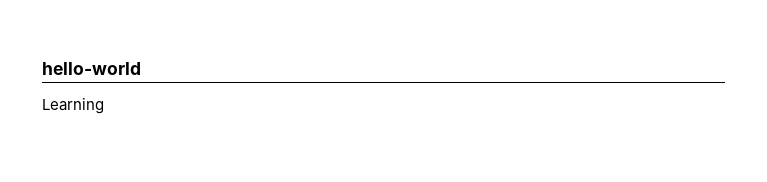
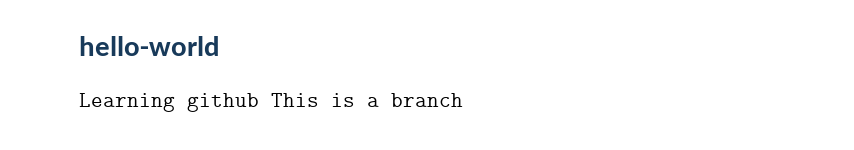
(104, 105) none -> [187,93,463,112] github This is a branch

